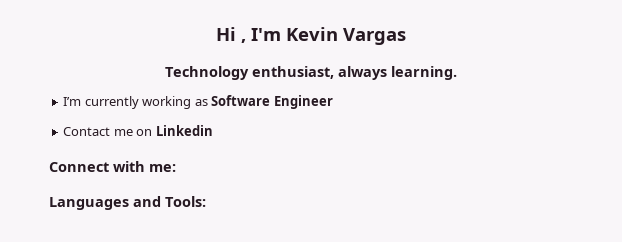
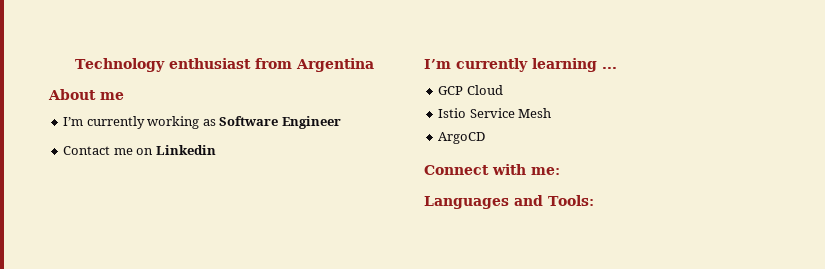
[216,27,406,45] [165,66,457,80] Hi , I'm Kevin Vargas // Technology enthusiast, always learning. -> [75,58,374,72] [48,89,124,100] Technology enthusiast from Argentina // About me
(213, 130) none -> [424,58,617,72] [438,85,503,95] [438,108,552,118] [438,132,486,144] // I’m currently learning ... // GCP Cloud // Istio Service Mesh // ArgoCD

